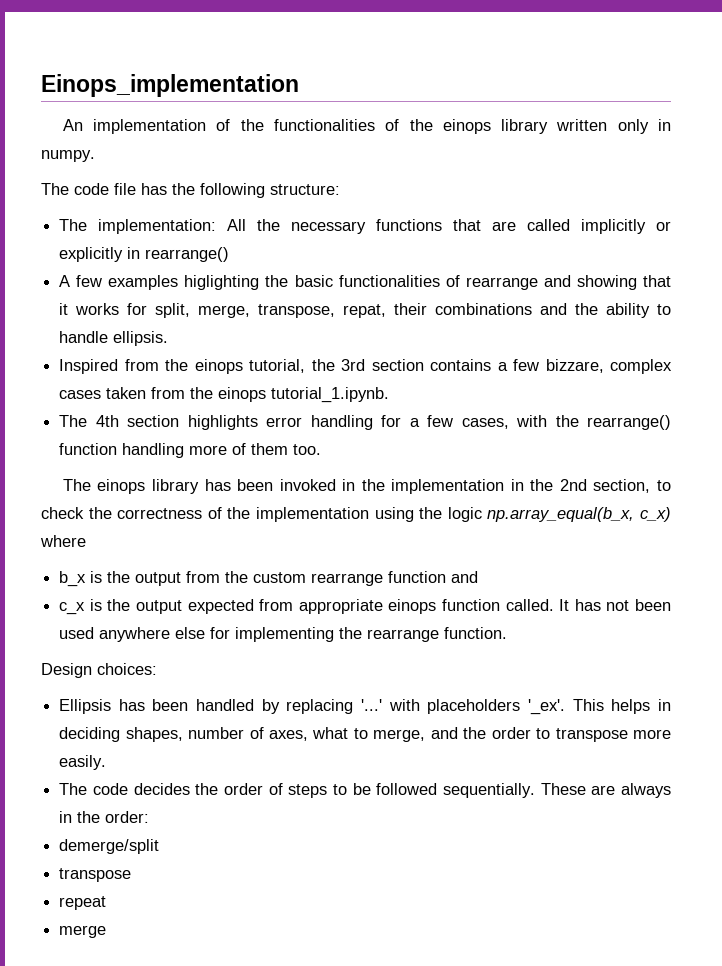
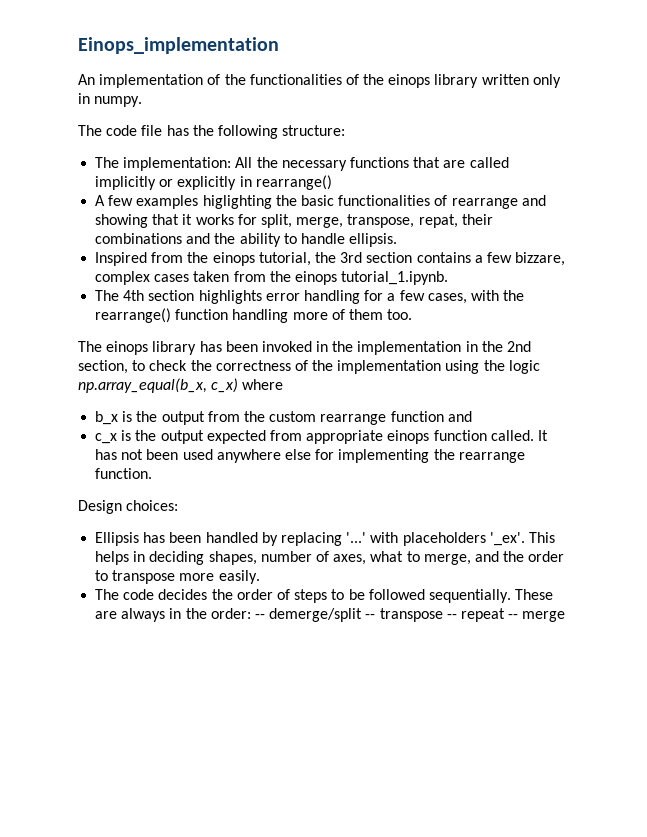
(150, 817) // -> [254,614,265,619] --
[59,868,132,882] // transpose // -> [365,608,457,622] -- transpose --
(107, 903) // -> [508,614,519,619] --

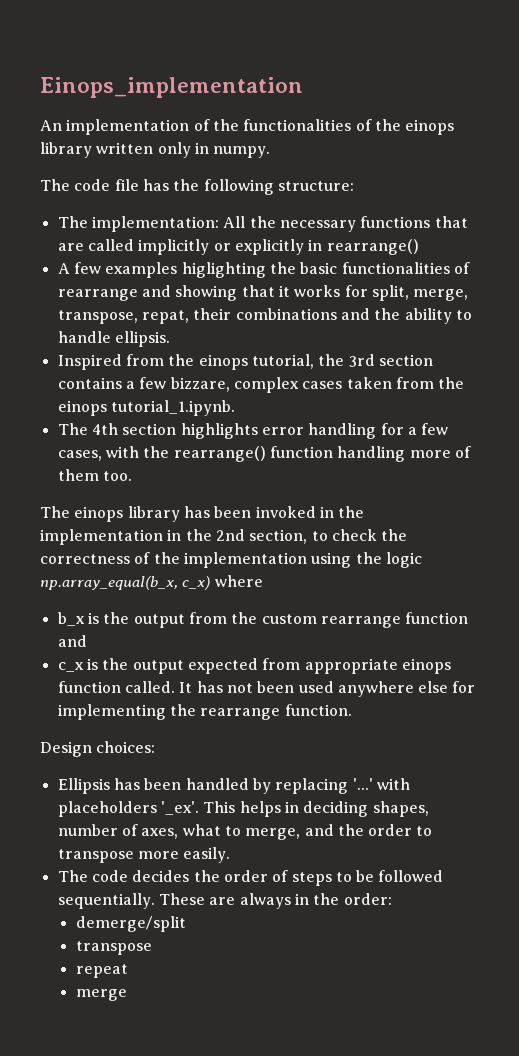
[254,614,265,619] -- -> (392, 899) //
[365,608,457,622] -- transpose -- -> [75,941,152,955] // transpose //
[508,614,519,619] -- -> (128, 971) //

